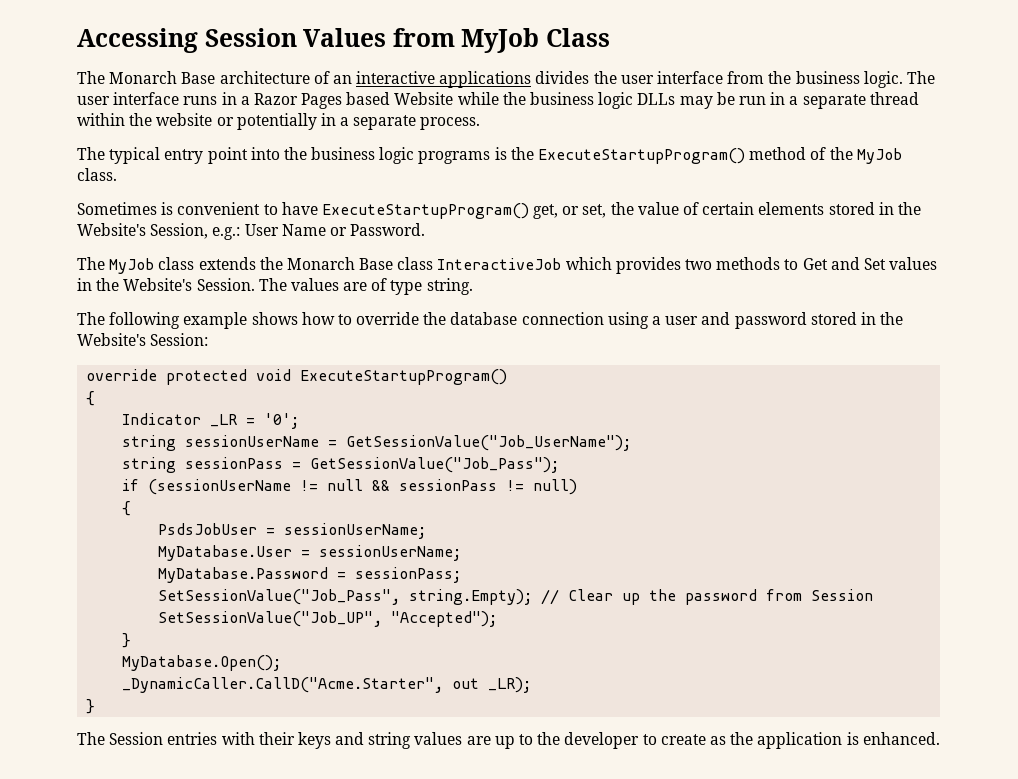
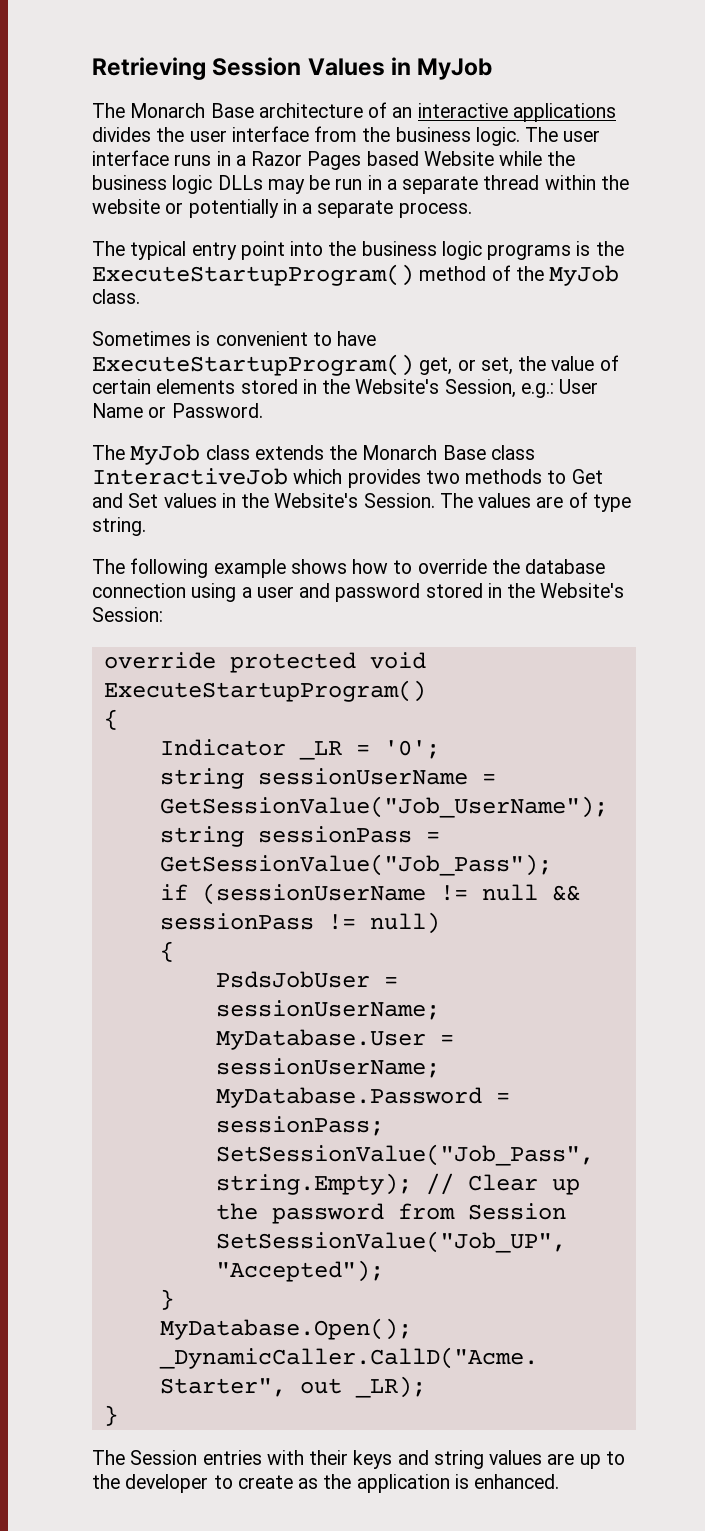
[77,28,198,53] Accessing -> [92,57,206,80] Retrieving
[392,28,611,53] from MyJob Class -> [391,57,493,80] in MyJob

